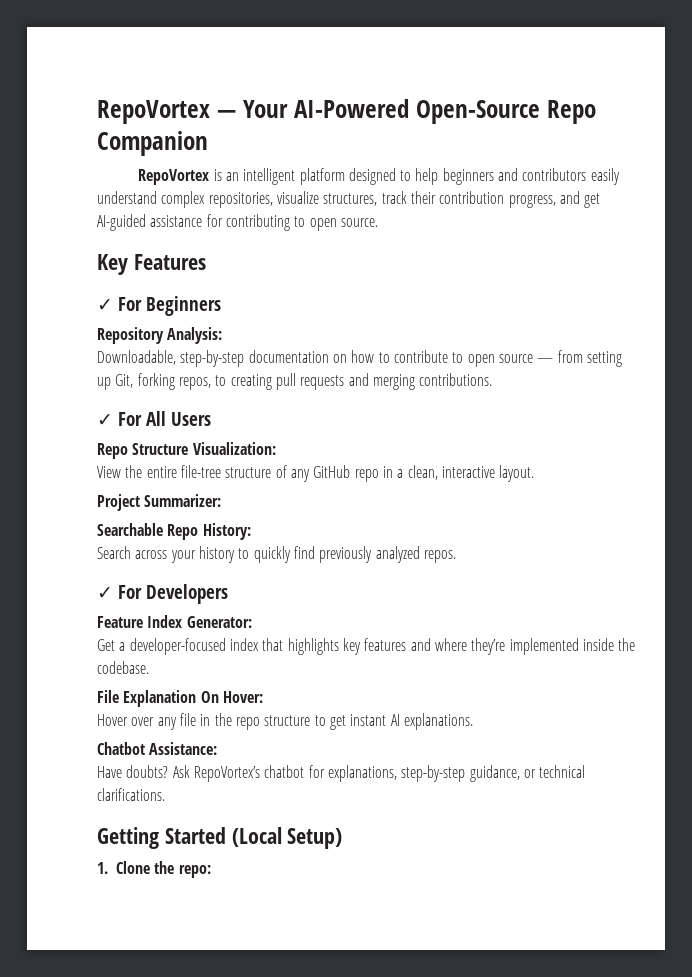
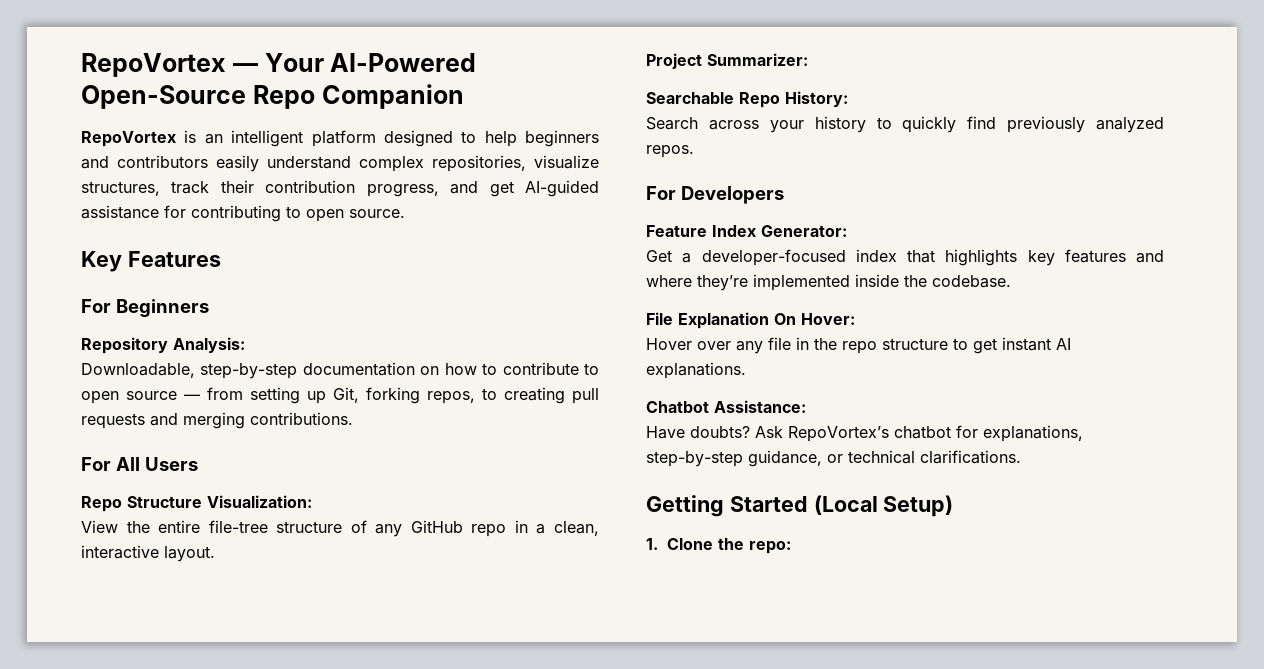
[97,299,113,311] ✓ -> (221, 259) none
[97,414,113,426] ✓ -> (353, 418) none
[97,587,113,599] ✓ -> (694, 151) none

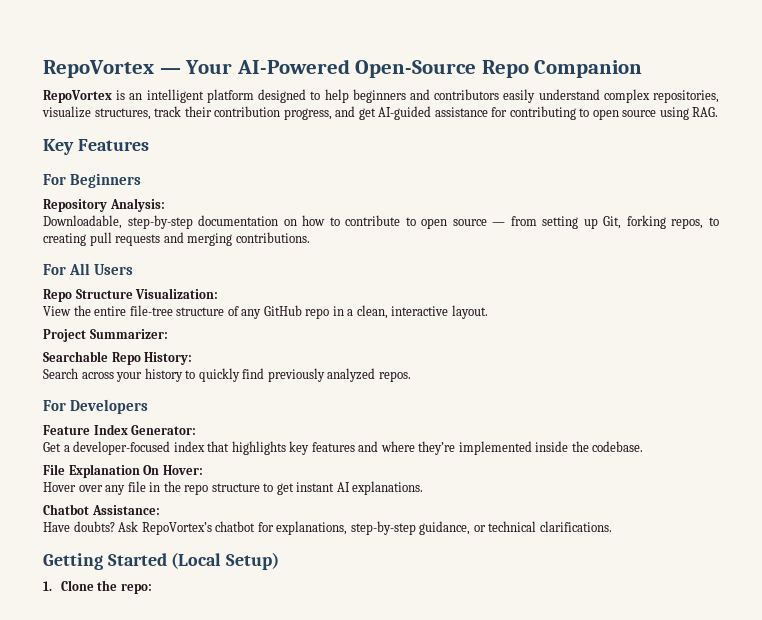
[349,209,405,218] source. -> [622,107,719,120] source using RAG.

